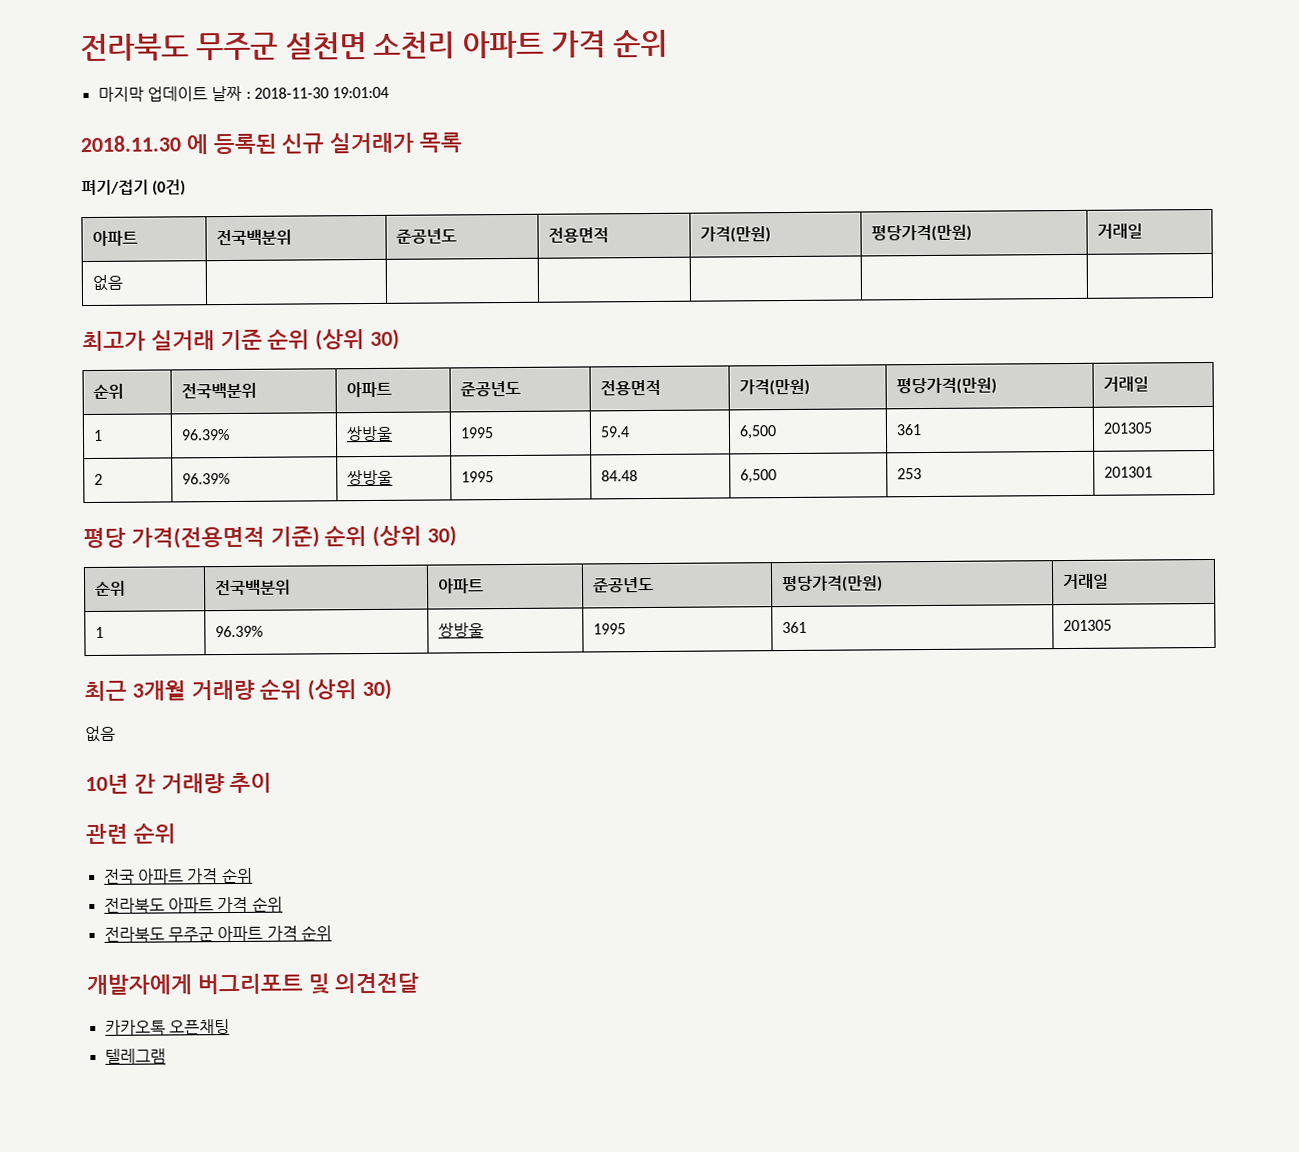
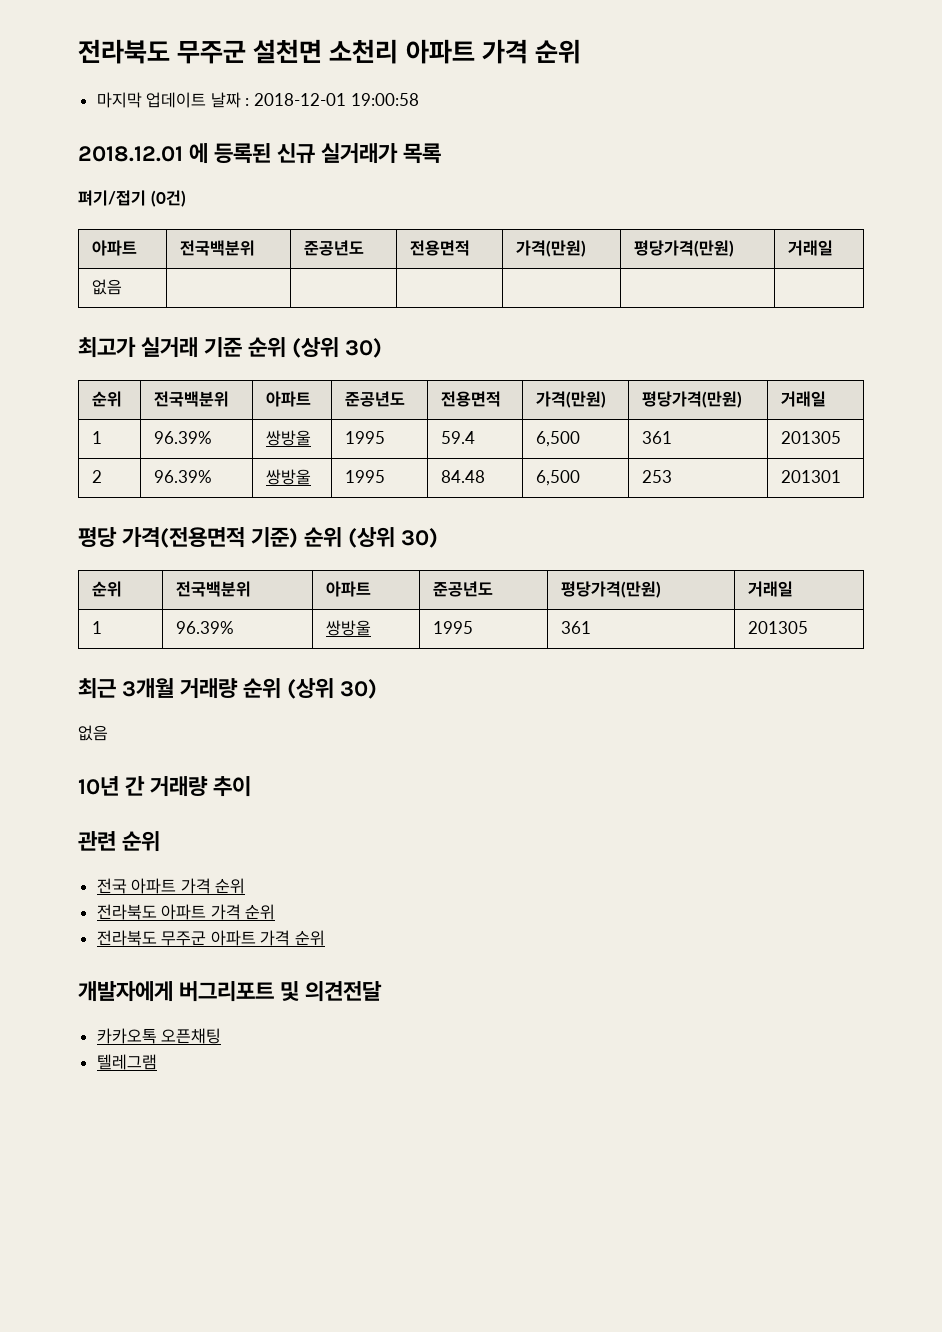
[253,86,390,99] [80,135,181,153] 2018-11-30 19:01:04 // 2018.11.30 -> [254,93,419,106] [78,146,183,162] 2018-12-01 19:00:58 // 2018.12.01

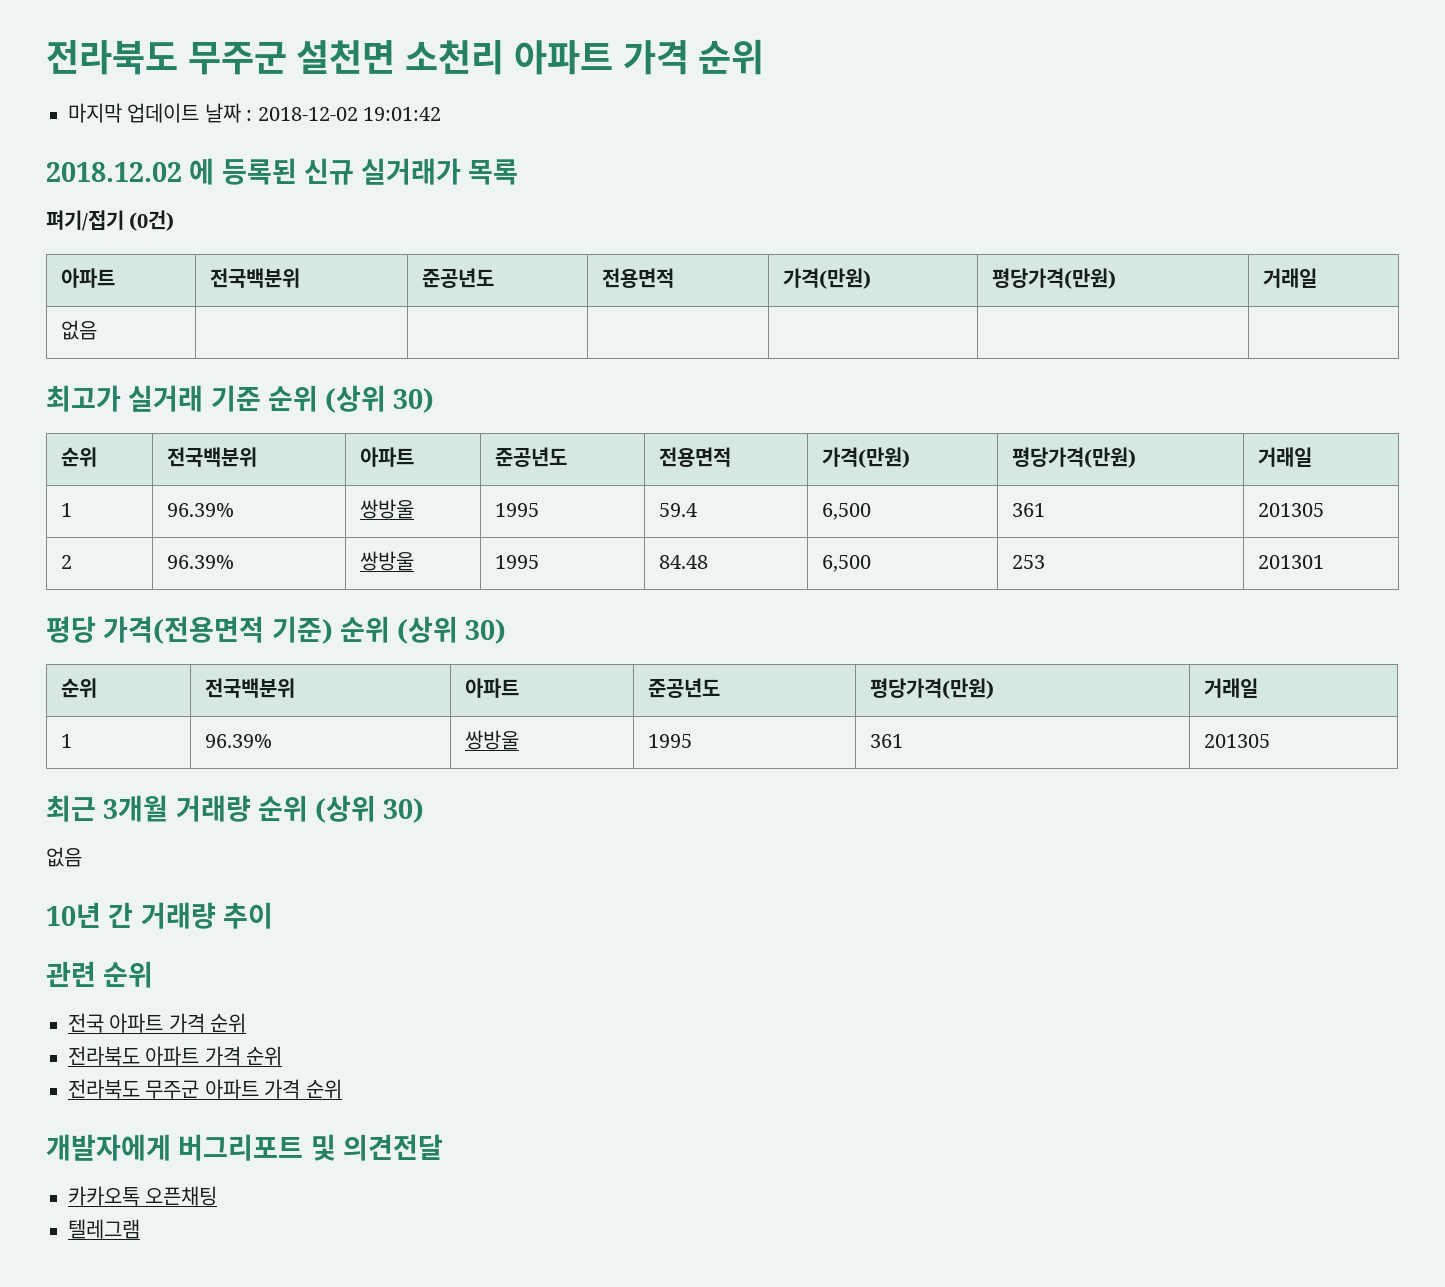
[254,93,419,106] [78,146,183,162] 2018-12-01 19:00:58 // 2018.12.01 -> [257,107,441,121] [46,162,182,182] 2018-12-02 19:01:42 // 2018.12.02

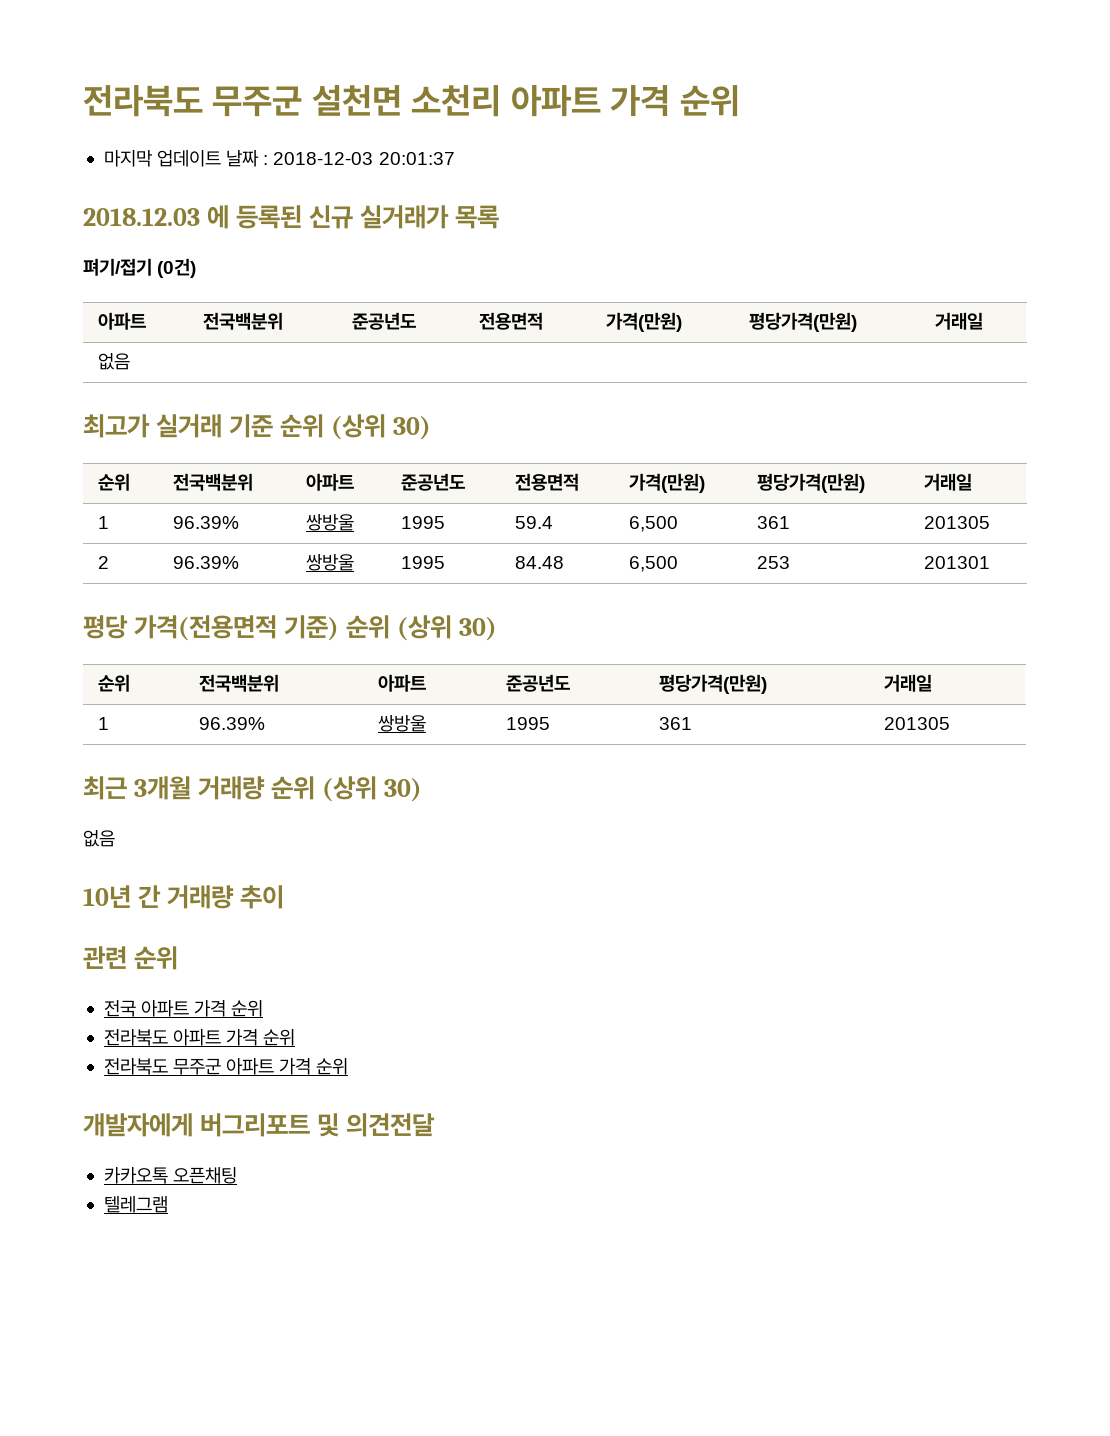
[257,107,441,121] [46,162,182,182] 2018-12-02 19:01:42 // 2018.12.02 -> [273,152,455,165] [83,208,200,226] 2018-12-03 20:01:37 // 2018.12.03

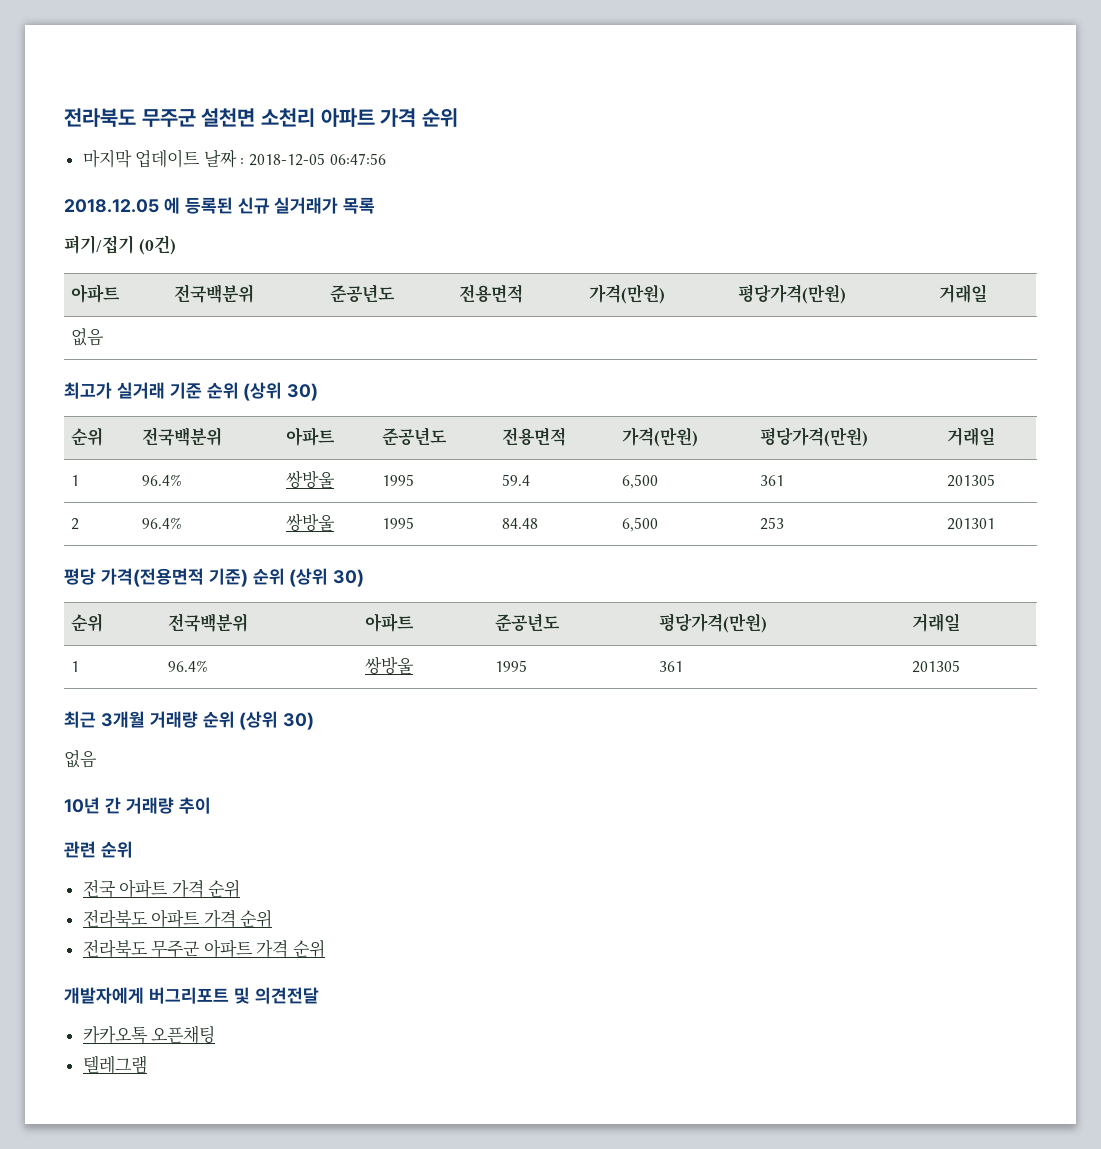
[273,152,455,165] [83,208,200,226] 2018-12-03 20:01:37 // 2018.12.03 -> [249,153,386,166] [64,199,159,213] 2018-12-05 06:47:56 // 2018.12.05
[172,516,239,529] 96.39% -> [142,474,183,486] 96.4%
[172,556,239,569] 96.39% -> [142,517,183,529] 96.4%
[198,717,265,730] 96.39% -> [168,660,209,672] 96.4%

